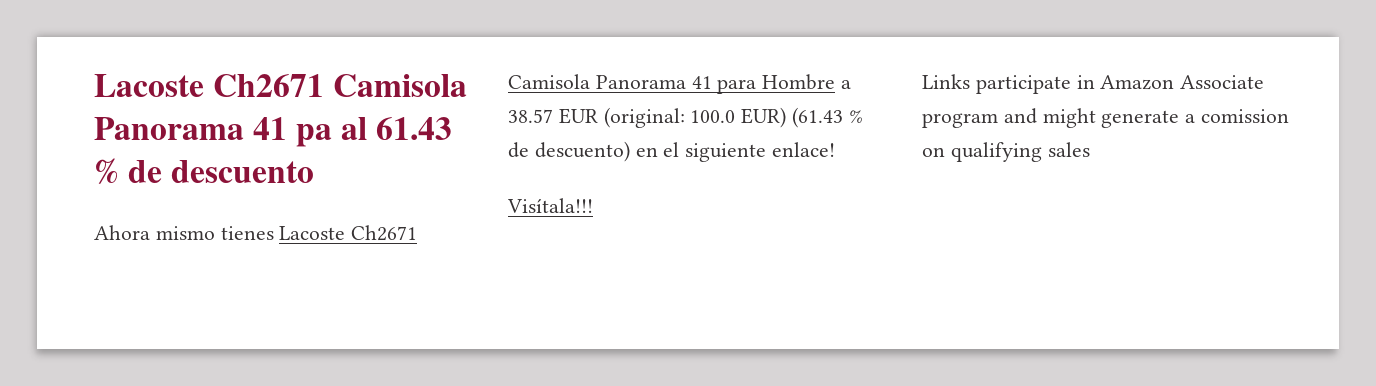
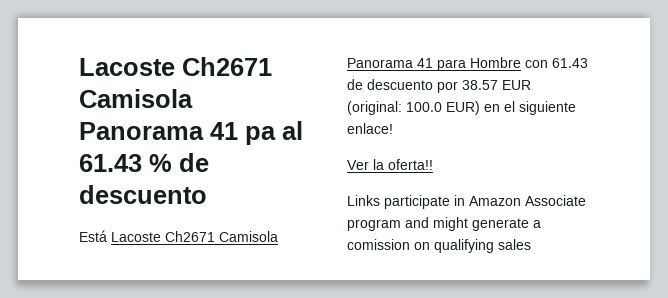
[94,225,274,240] Ahora mismo tienes -> [79,230,107,242] Está
[841,80,852,89] a -> [525,58,588,68] [347,79,458,93] con 61.43 de descuento por
[792,107,863,128] [508,141,630,162] (61.43 % de descuento) -> (480, 108) none
[507,198,593,213] Visítala!!! -> [347,159,433,170] Ver la oferta!!

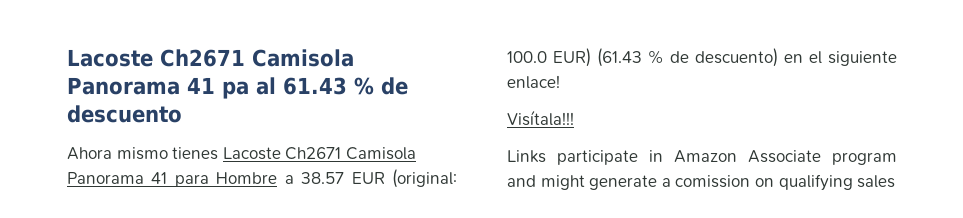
[79,230,107,242] Está -> [67,147,219,160] Ahora mismo tienes
[525,58,588,68] [347,79,458,93] con 61.43 de descuento por -> [284,175,294,184] a
(480, 108) none -> [597,48,778,67] (61.43 % de descuento)
[347,159,433,170] Ver la oferta!! -> [507,110,574,126] Visítala!!!

